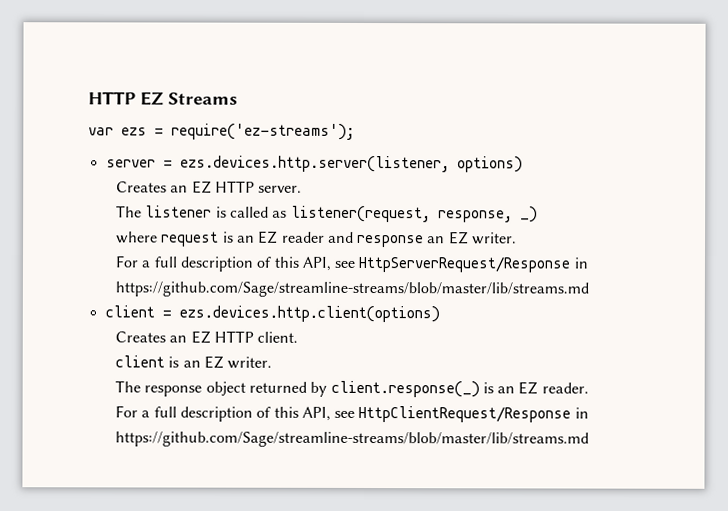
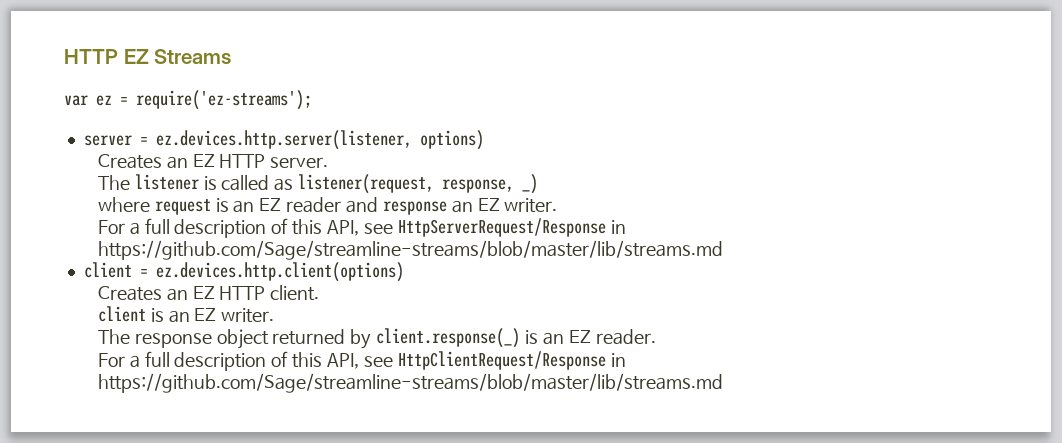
[121,127,147,136] ezs -> [96,95,112,106] ez
[179,155,450,173] ezs.devices.http.server(listener, -> [155,130,412,150] ez.devices.http.server(listener,
[178,305,440,323] ezs.devices.http.client(options) -> [155,262,404,282] ez.devices.http.client(options)

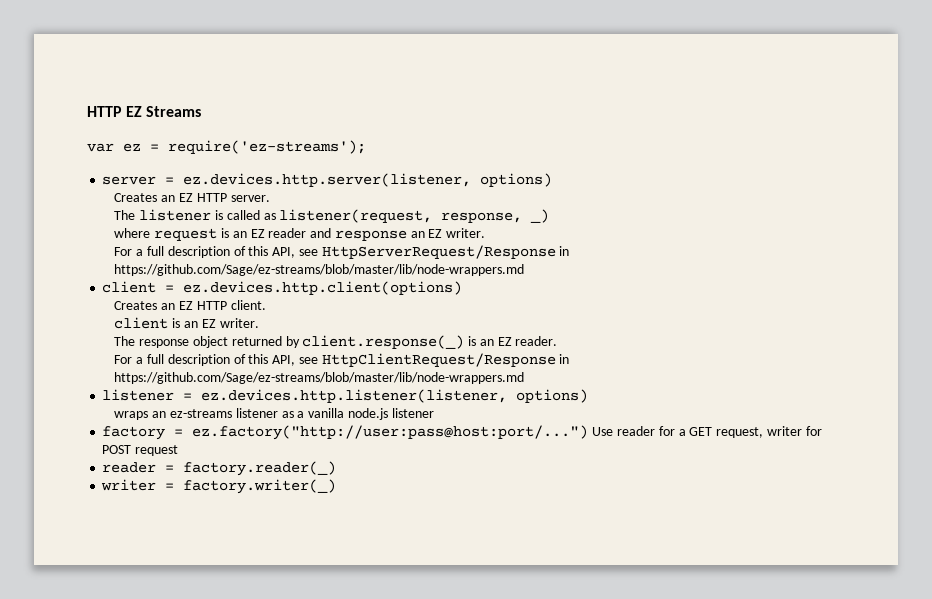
[97,240,723,260] https://github.com/Sage/streamline-streams/blob/master/lib/streams.md -> [114,264,525,276] https://github.com/Sage/ez-streams/blob/master/lib/node-wrappers.md
[97,373,723,393] https://github.com/Sage/streamline-streams/blob/master/lib/streams.md -> [114,372,525,384] [102,389,589,403] [114,408,434,420] [102,425,822,440] [102,445,179,456] [102,461,337,476] [101,479,337,494] https://github.com/Sage/ez-streams/blob/master/lib/node-wrappers.md // listener = ez.devices.http.listener(listener, options) // wraps an ez-streams listener as a vanilla node.js listener // factory = ez.factory("http://user:pass@host:port/...") Use reader for a GET request, writer for POST request // reader = factory.reader(_) // writer = factory.writer(_)

